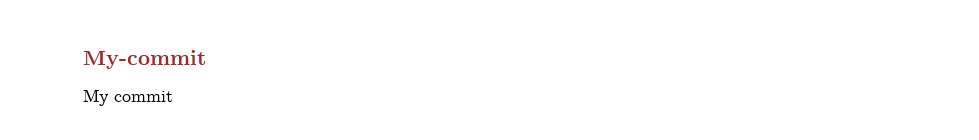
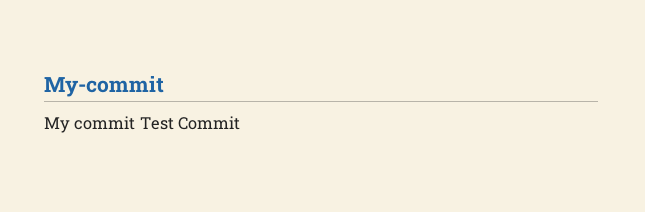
(173, 96) none -> [139,116,241,130] Test Commit

